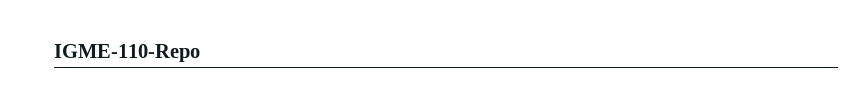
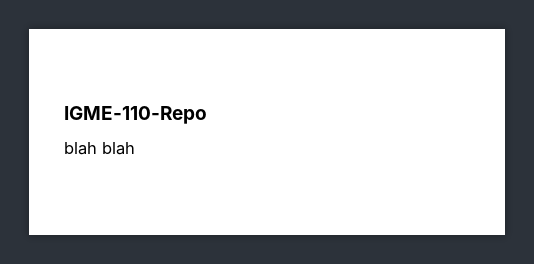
(200, 53) none -> [64,142,135,155] // blah blah

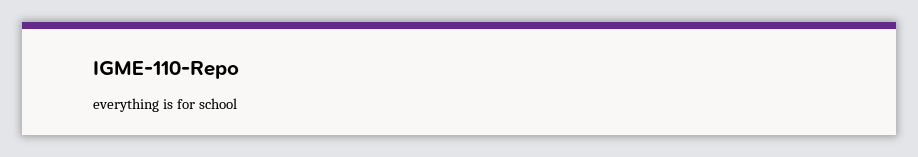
[64,142,135,155] blah blah -> [93,98,237,112] everything is for school

